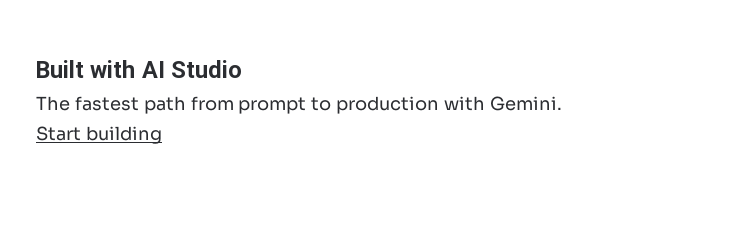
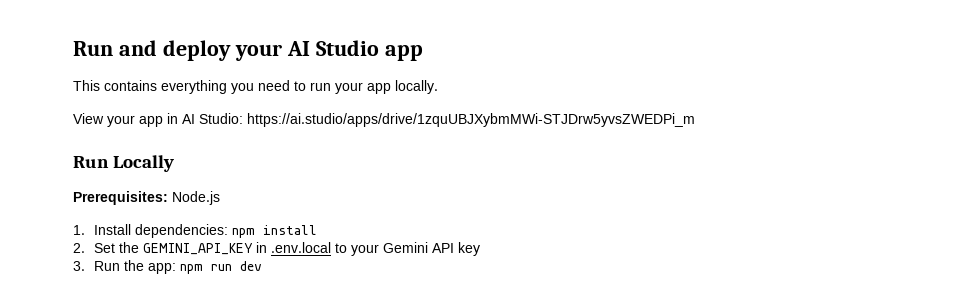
[36,60,243,78] [36,96,562,114] [36,126,162,144] Built with AI Studio // The fastest path from prompt to production with Gemini. // Start building -> [73,40,423,61] [73,80,438,94] [73,113,695,127] [73,155,175,172] [73,191,220,205] [73,224,318,238] [73,242,481,256] [73,260,263,274] Run and deploy your AI Studio app // This contains everything you need to run your app locally. // View your app in AI Studio: https://ai.studio/apps/drive/1zquUBJXybmMWi-STJDrw5yvsZWEDPi_m // Run Locally // Prerequisites: Node.js // 1. Install dependencies: npm install // 2. Set the GEMINI_API_KEY in .env.local to your Gemini API key // 3. Run the app: npm run dev

